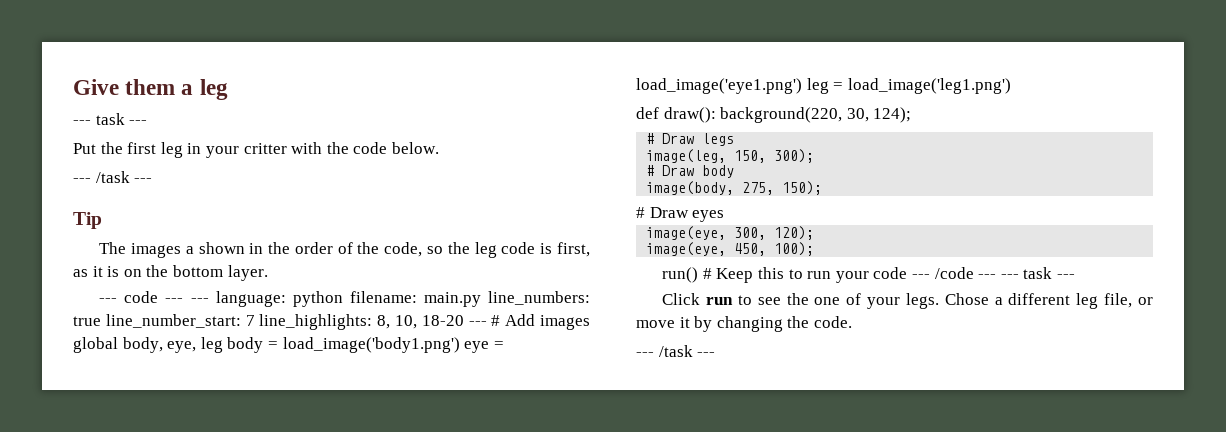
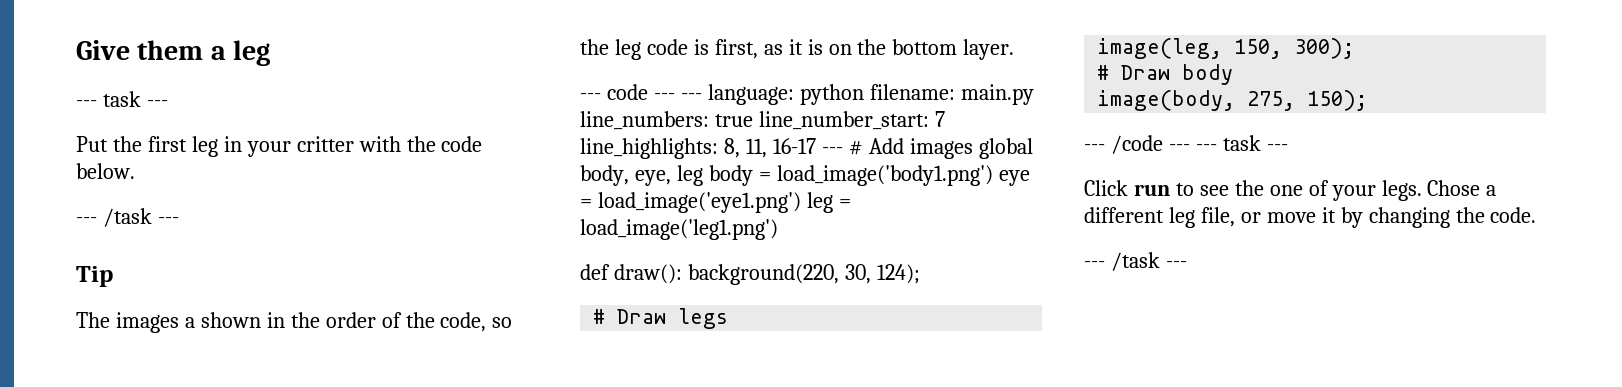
[395,315,464,329] 10, 18-20 -> [745,138,816,158] 11, 16-17
[636,207,725,222] [646,226,815,240] [646,242,815,256] [662,267,908,283] # Draw eyes // image(eye, 300, 120); // image(eye, 450, 100); // run() # Keep this to run your code -> (1368, 100) none

